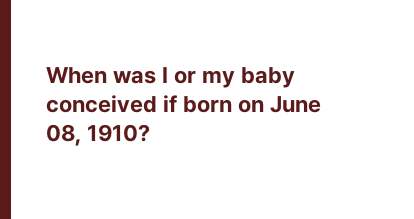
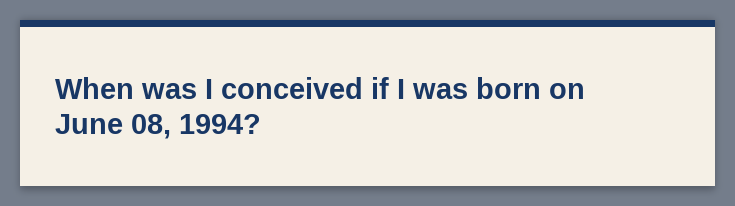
[174,67,296,88] [46,95,178,113] or my baby conceived if -> [221,77,468,99] conceived if I was
[87,124,151,142] 1910? -> [179,114,261,134] 1994?

